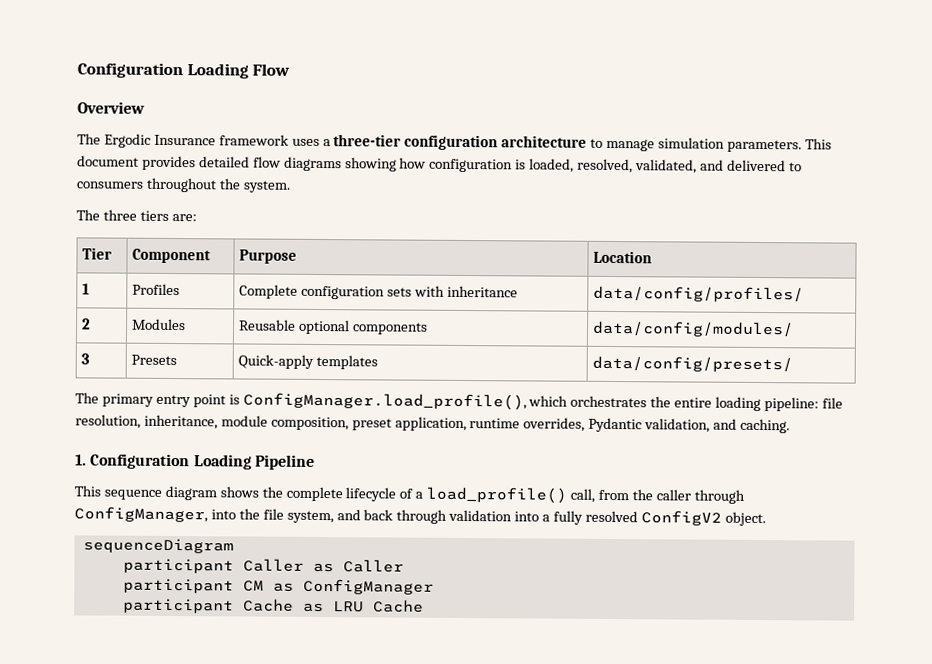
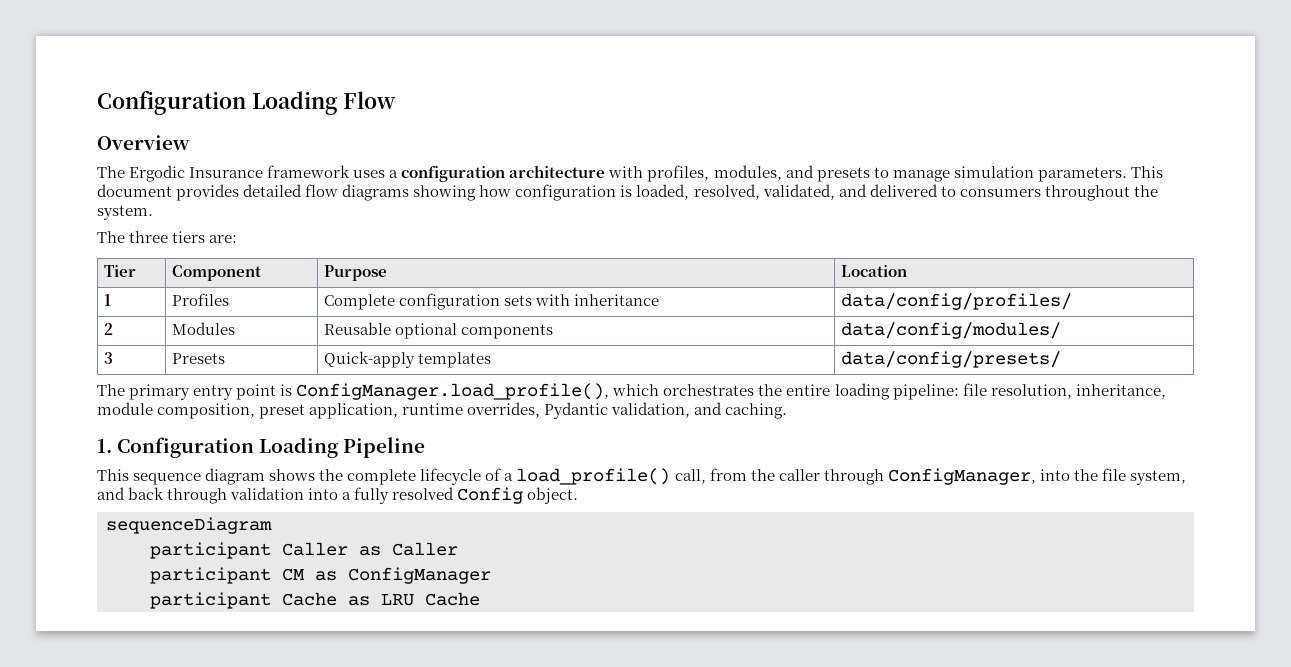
[333,134,402,147] three-tier -> (399, 174) none
(588, 141) none -> [608,165,870,182] with profiles, modules, and presets
[640,510,722,526] ConfigV2 -> [457,487,524,504] Config

